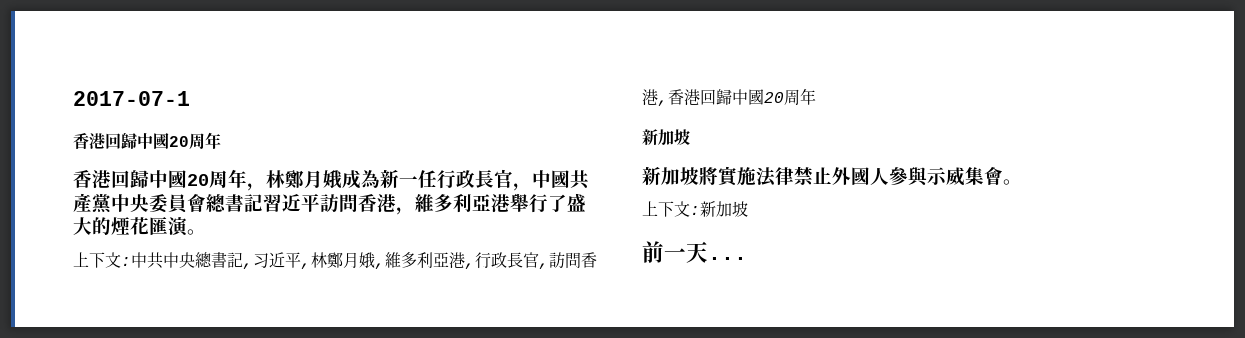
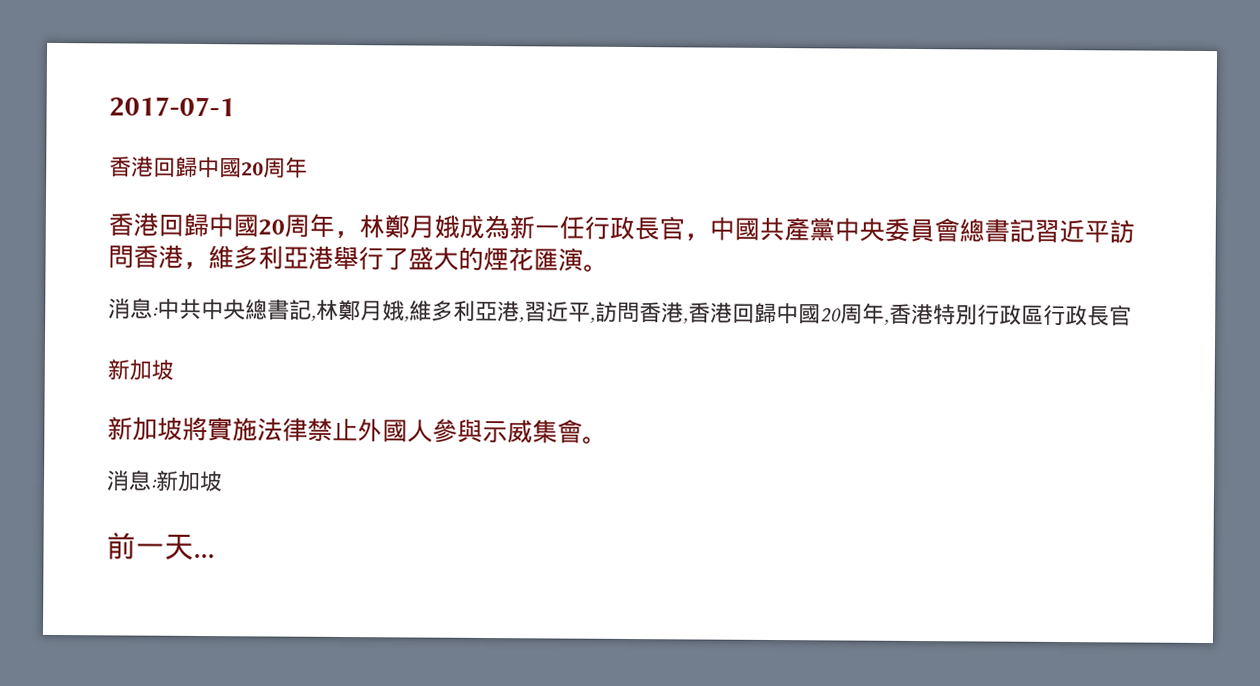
[73,252,121,268] 上下文 -> [108,297,153,319] 消息
[253,252,311,269] 习近平, -> (317, 317) none
[475,252,539,269] 行政長官 -> [524,301,591,323] 習近平
(816, 96) none -> [884,303,1132,327] ,香港特別行政區行政長官
[642,201,690,217] 上下文 -> [106,469,152,491] 消息

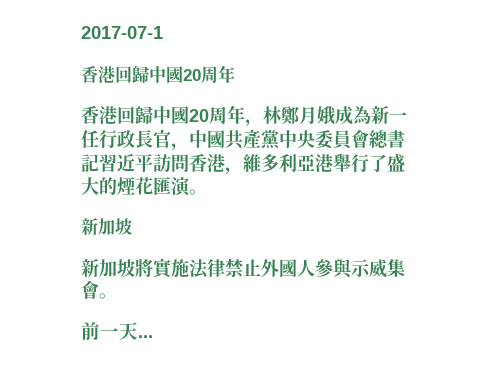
[108,297,1132,327] // 消息:中共中央總書記,林鄭月娥,維多利亞港,習近平,訪問香港,香港回歸中國20周年,香港特別行政區行政長官 -> (207, 192) none
[106,469,223,493] // 消息:新加坡 -> (117, 296) none

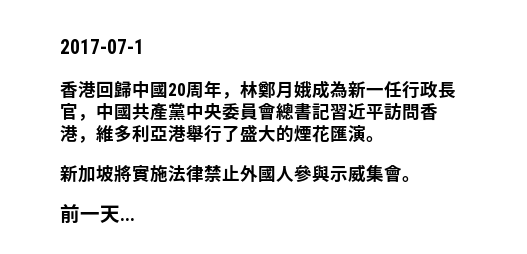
[81,105,245,125] // 香港回歸中國20周年 -> (222, 89) none
[81,259,135,277] // 新加坡 -> (114, 173) none

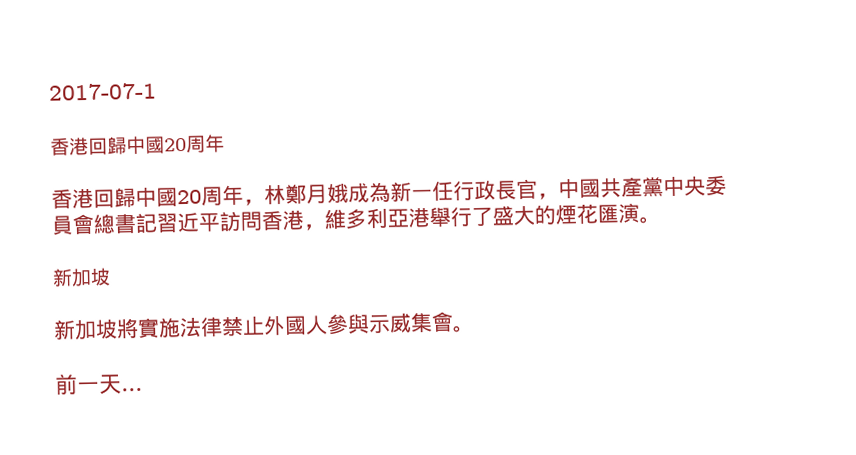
(222, 89) none -> [51,184,244,209] // 香港回歸中國20周年
(114, 173) none -> [53,319,118,341] // 新加坡

